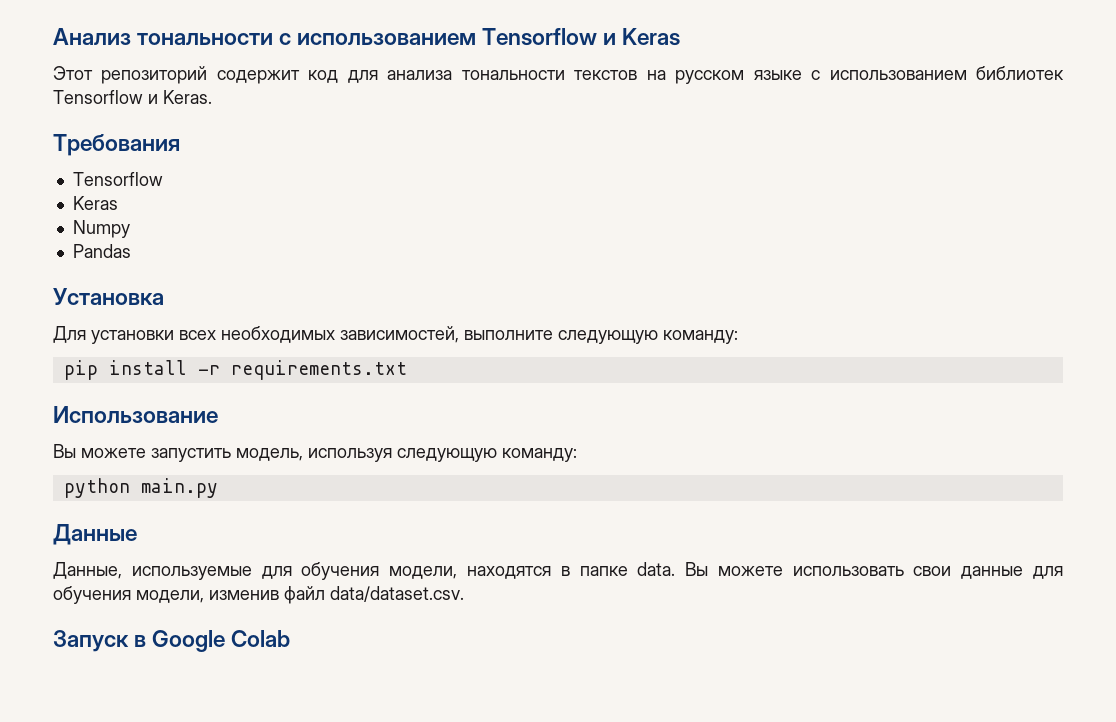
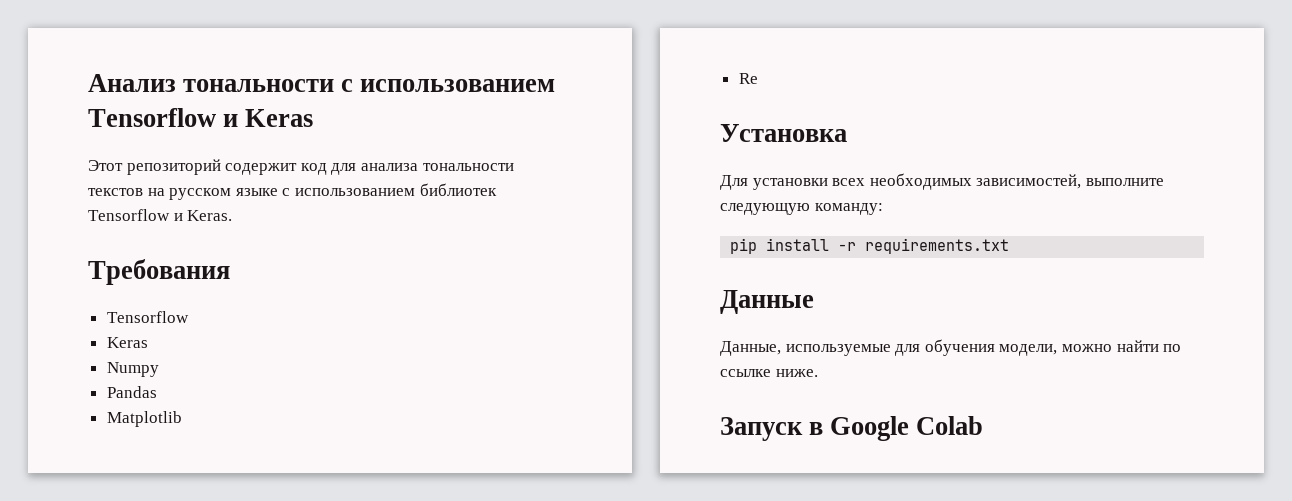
(131, 251) none -> [106,411,182,427] [738,73,758,84] // Matplotlib // Re
[53,406,218,423] [53,444,577,462] [63,478,218,498] // Использование // Вы можете запустить модель, используя следующую команду: // python main.py -> (1010, 246) none
[466,562,1064,579] [53,586,464,604] находятся в папке data. Вы можете использовать свои данные для обучения модели, изменив файл data/dataset.csv. -> [1061,340,1182,352] [720,369,818,377] можно найти по ссылке ниже.

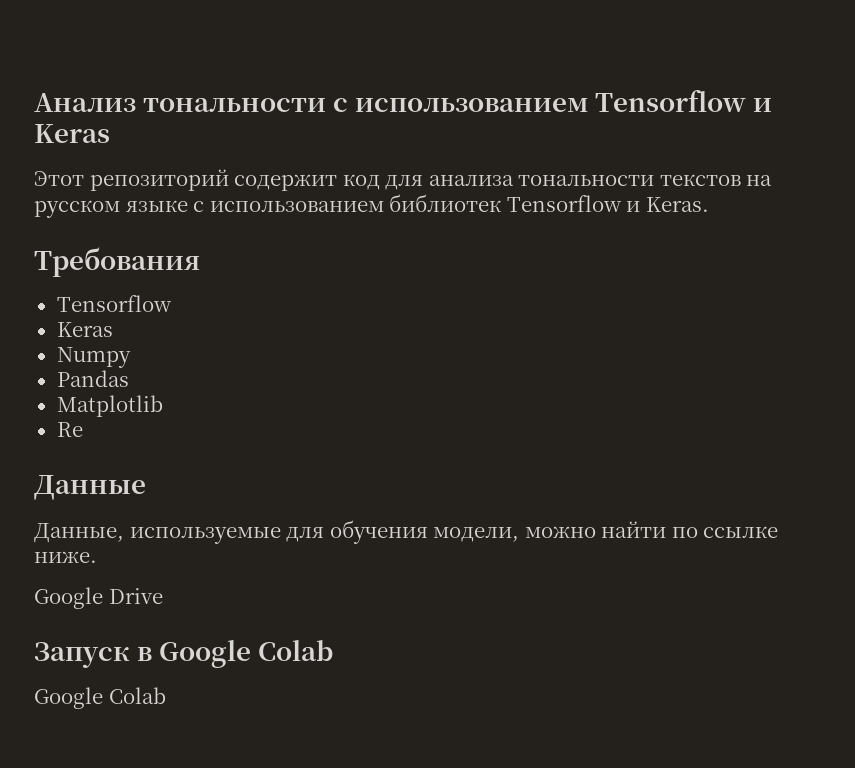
[720,124,847,142] [720,173,1164,190] [720,203,883,215] [730,238,1010,254] // Установка // Для установки всех необходимых зависимостей, выполните следующую команду: // pip install -r requirements.txt -> (83, 429) none
(818, 373) none -> [34,587,163,609] // Google Drive
(984, 425) none -> [34,687,166,709] // Google Colab

